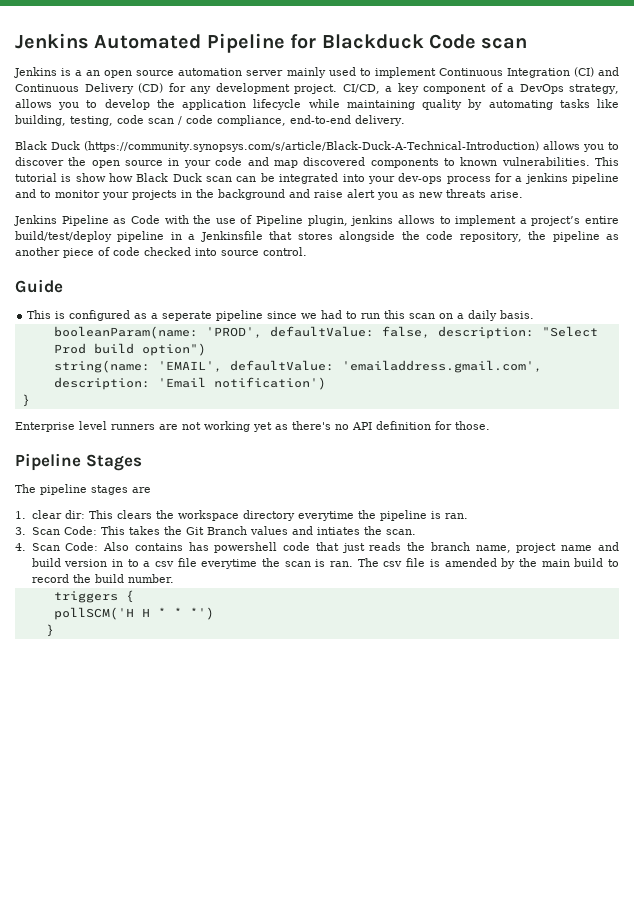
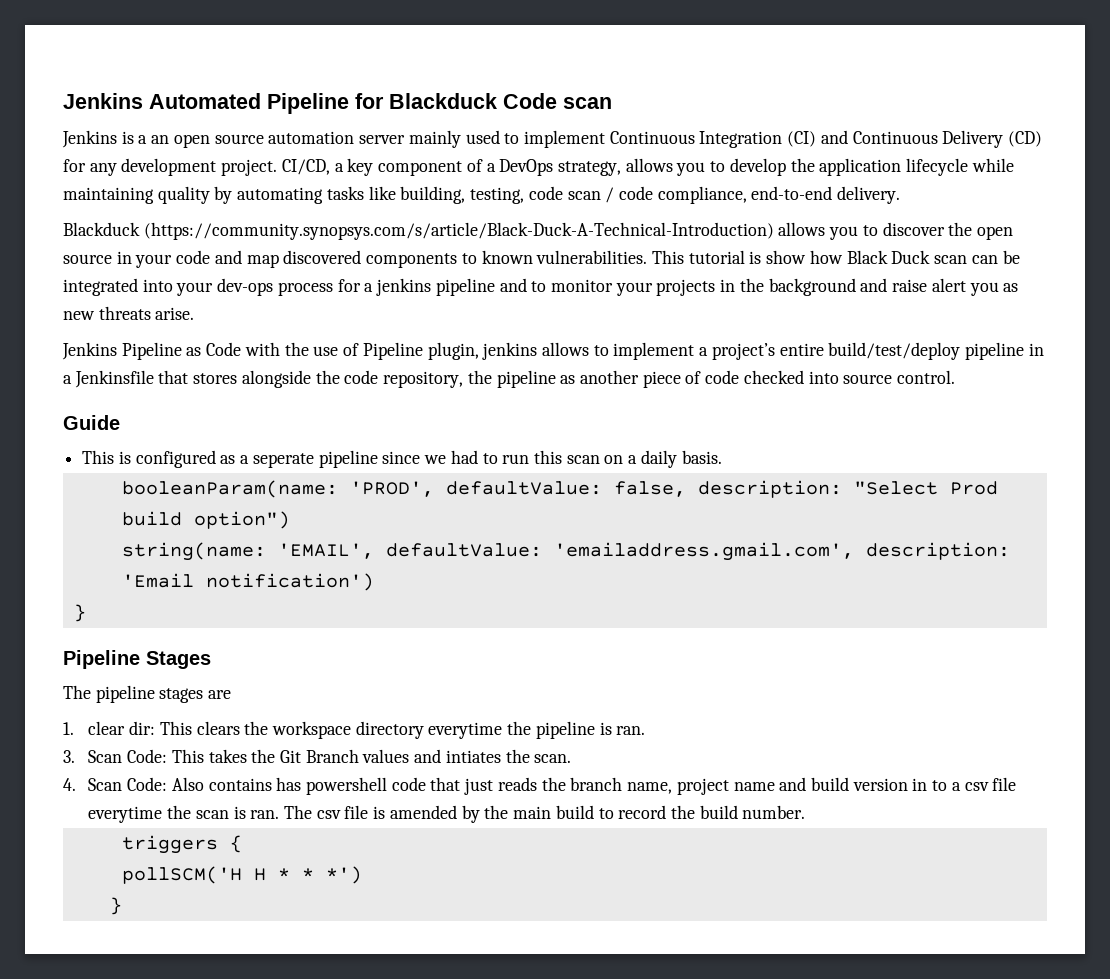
[15,141,81,150] Black Duck -> [63,222,140,236] Blackduck
[15,421,490,432] // Enterprise level runners are not working yet as there's no API definition for those. -> (86, 613) none

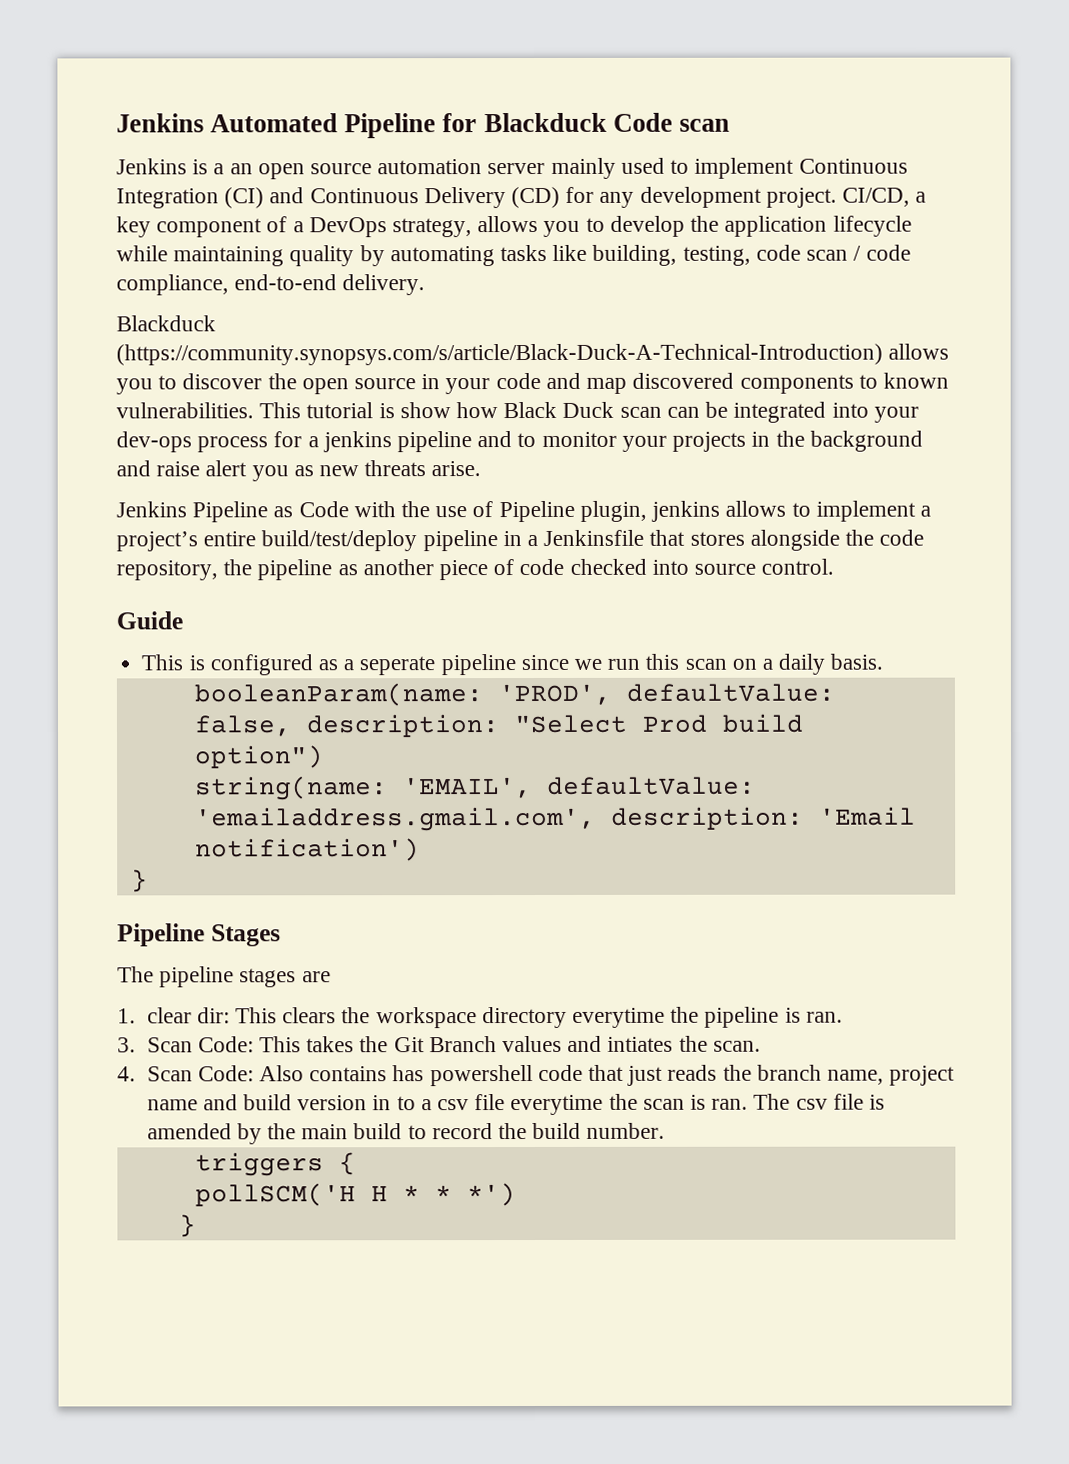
[450,450,498,464] had to -> (602, 664) none

